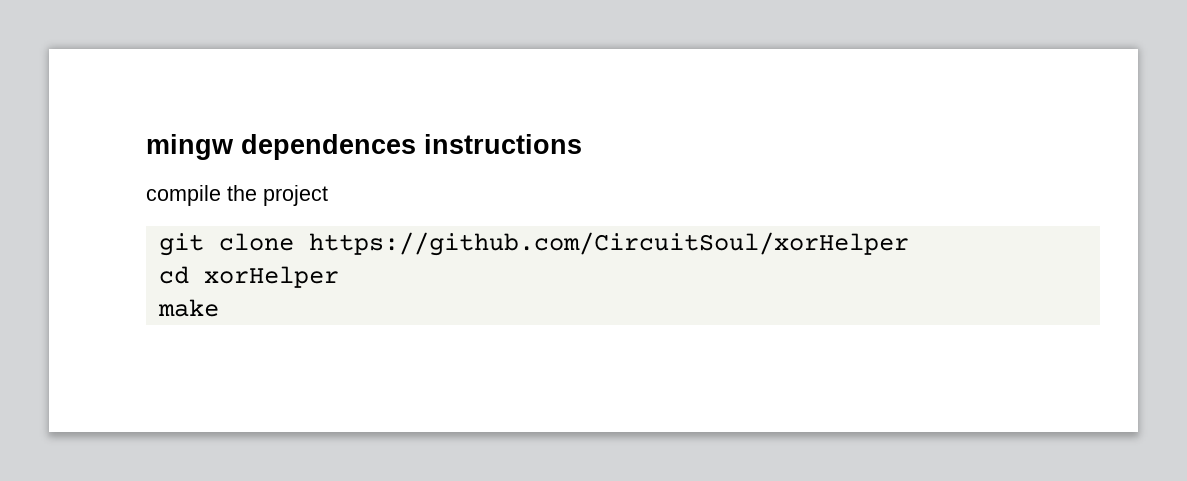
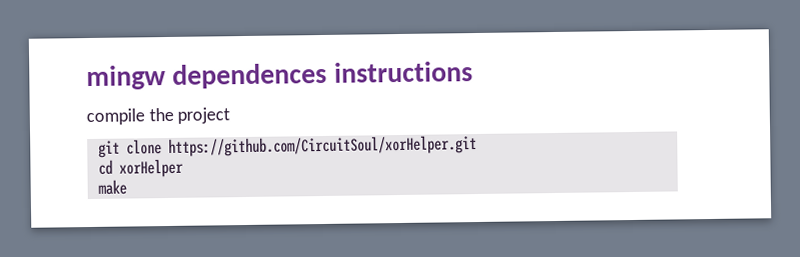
[308,232,909,256] https://github.com/CircuitSoul/xorHelper -> [167,135,477,158] https://github.com/CircuitSoul/xorHelper.git

